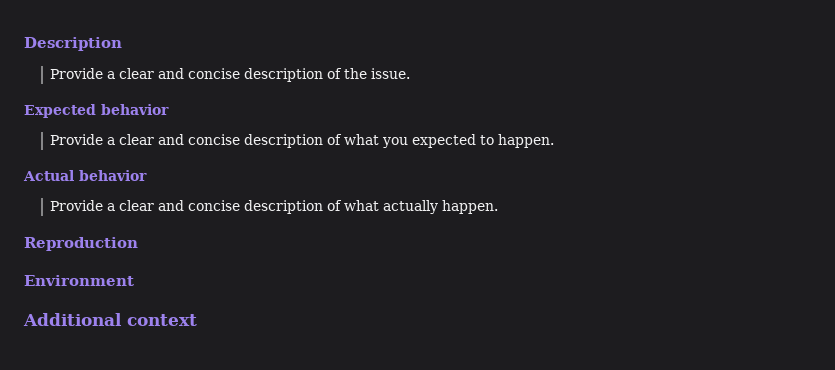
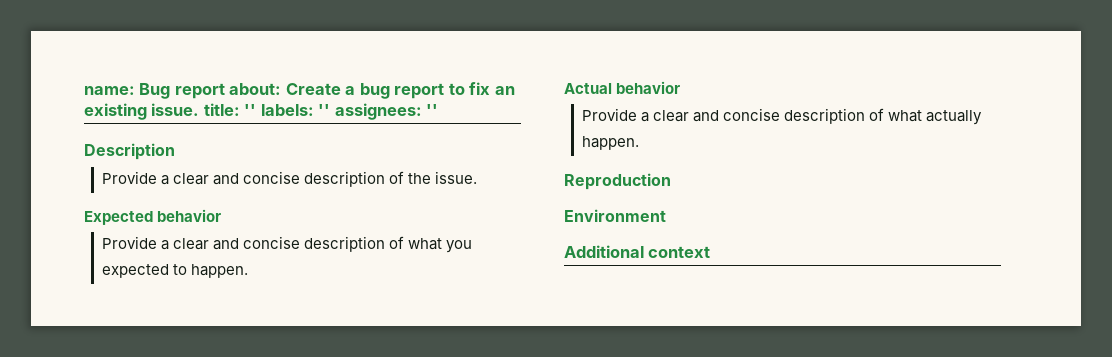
(24, 44) none -> [84,82,515,99] [84,103,439,120] name: Bug report about: Create a bug report to fix an existing issue. title: '' labels: '' assignees: '' //

